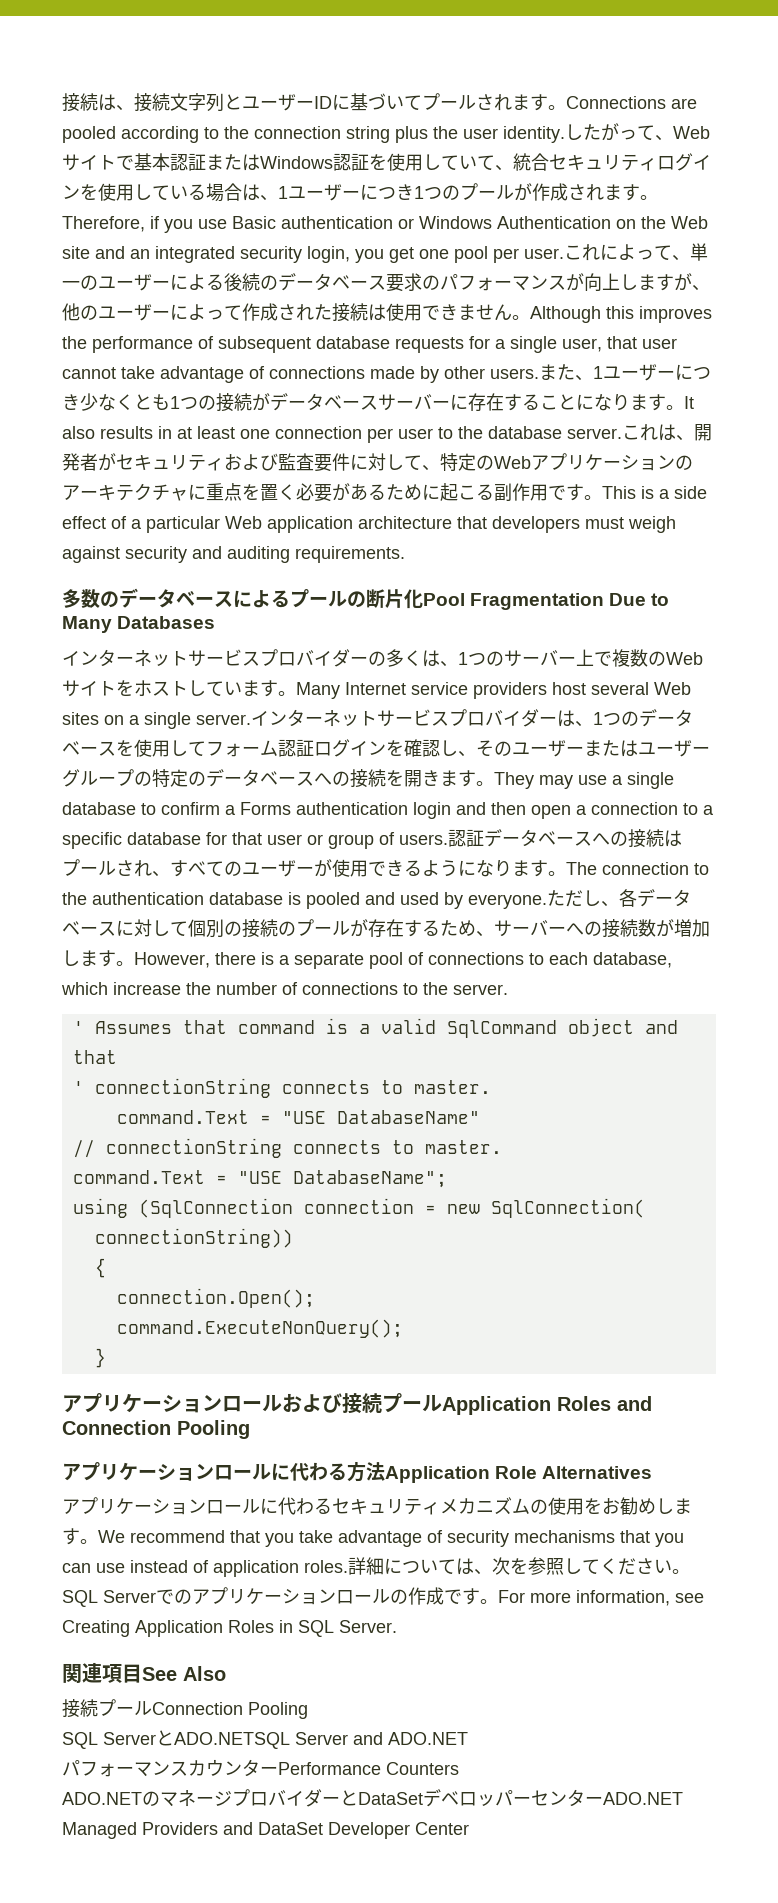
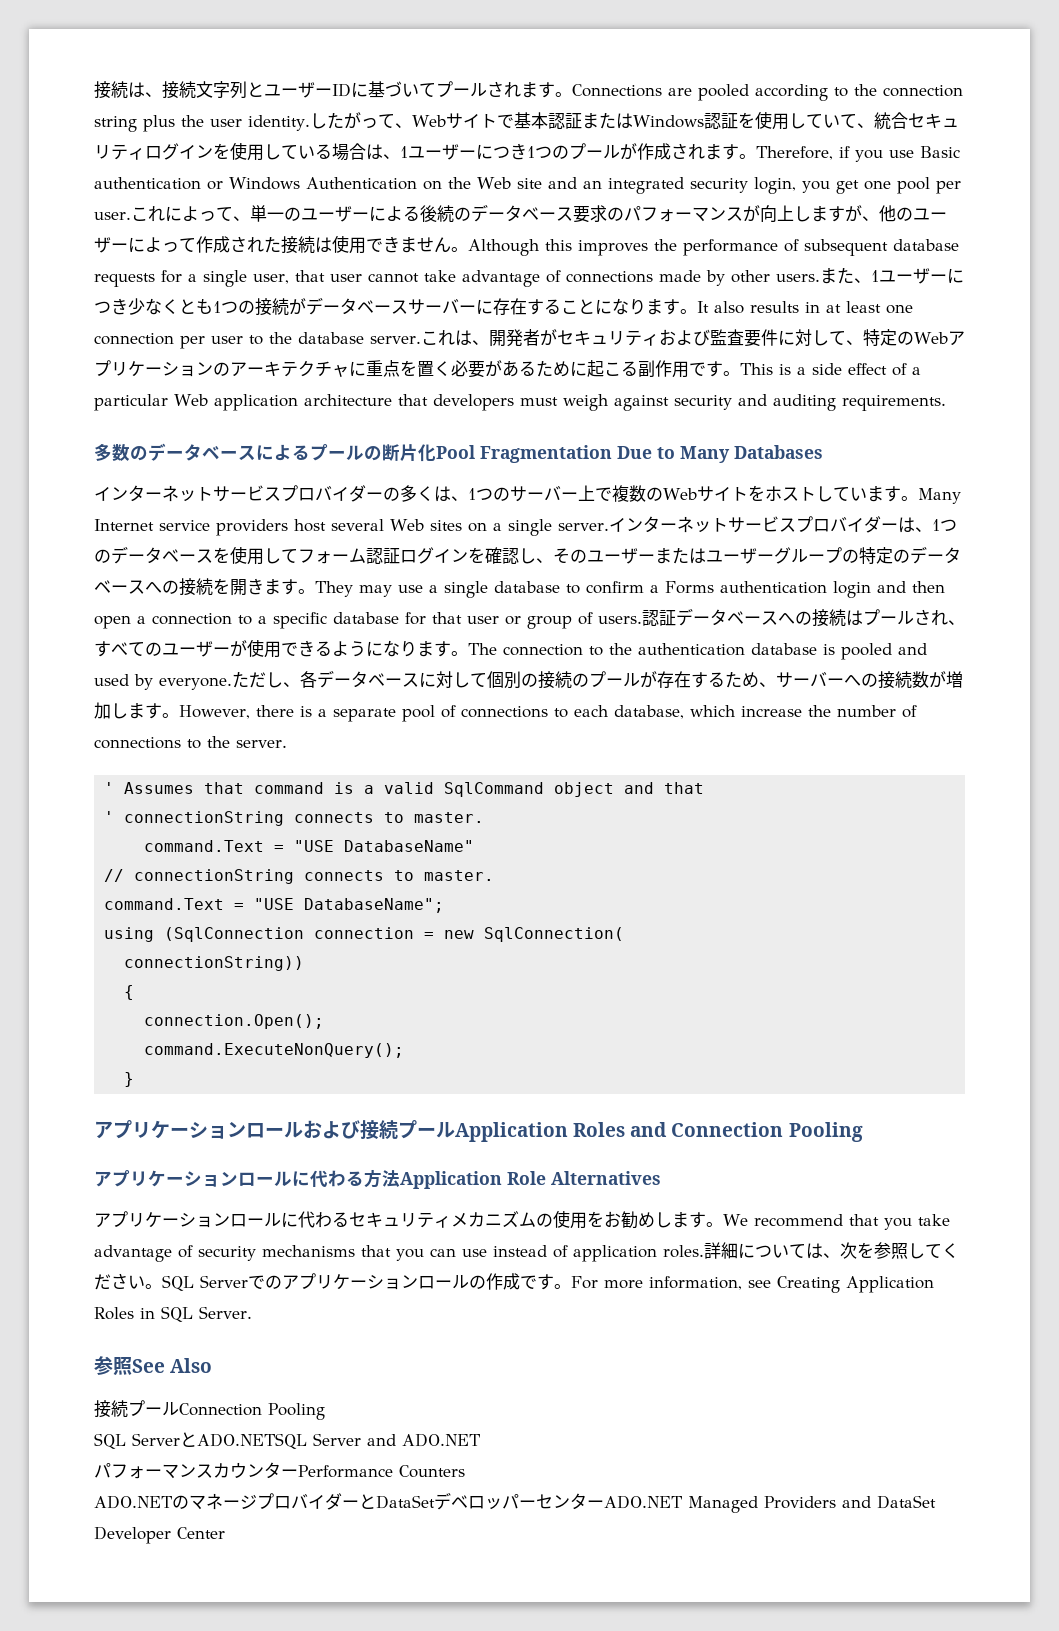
[62,1662,142,1683] 関連項目 -> [94,1356,132,1375] 参照

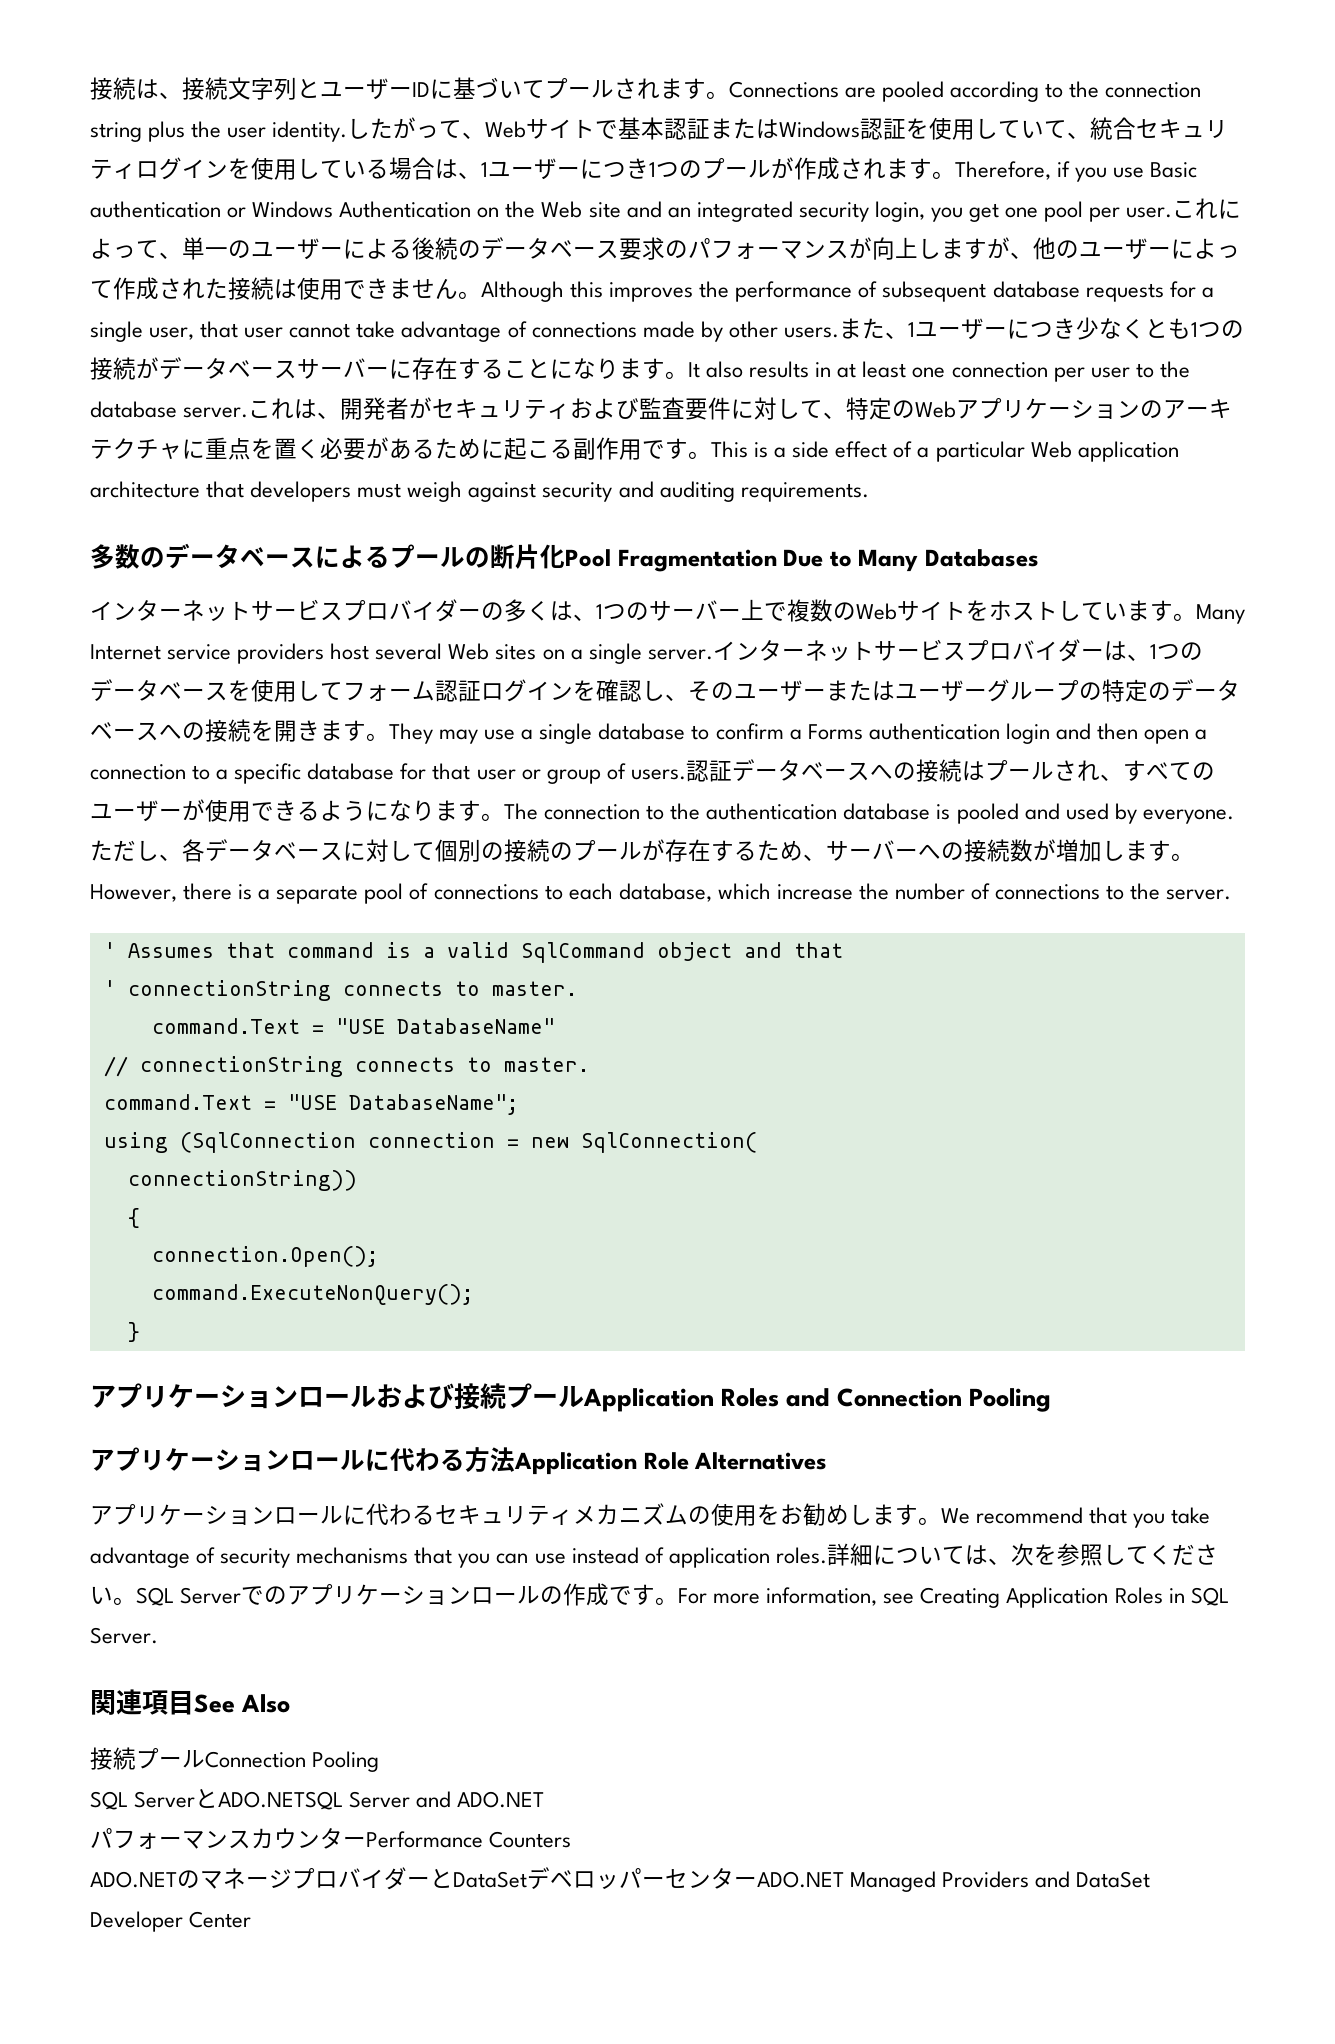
[94,1356,132,1375] 参照 -> [90,1689,194,1715] 関連項目

